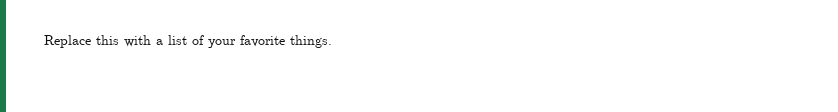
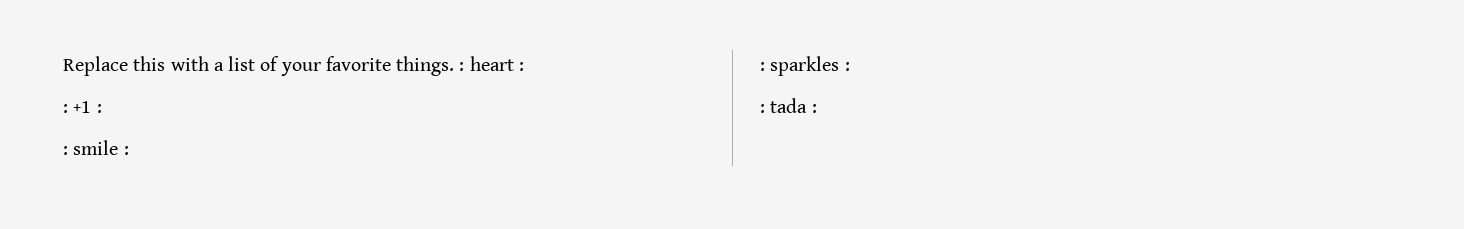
(332, 41) none -> [459,56,524,71] [63,101,102,113] [63,140,129,155] [760,56,850,76] [760,98,817,113] : heart : // : +1 : // : smile : // : sparkles : // : tada :

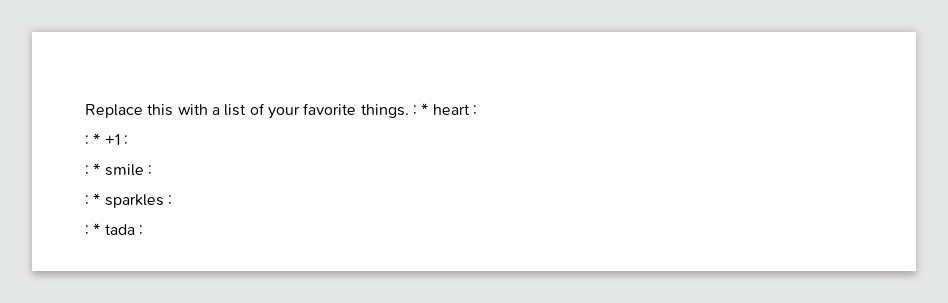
(465, 66) none -> [421,103,429,115] *
(68, 108) none -> [93,133,101,145] *
(68, 150) none -> [93,163,101,175] *
(765, 66) none -> [93,193,101,205] *
(765, 108) none -> [93,223,101,235] *

